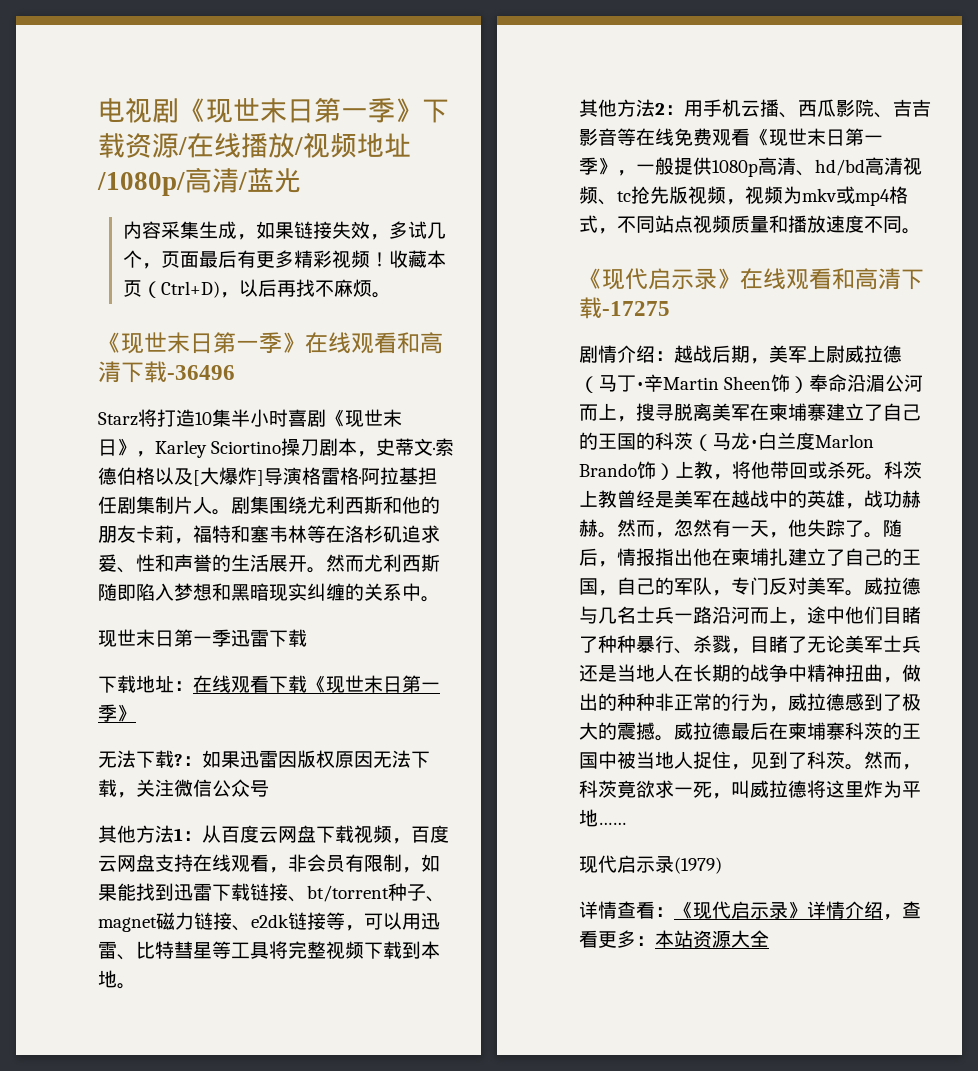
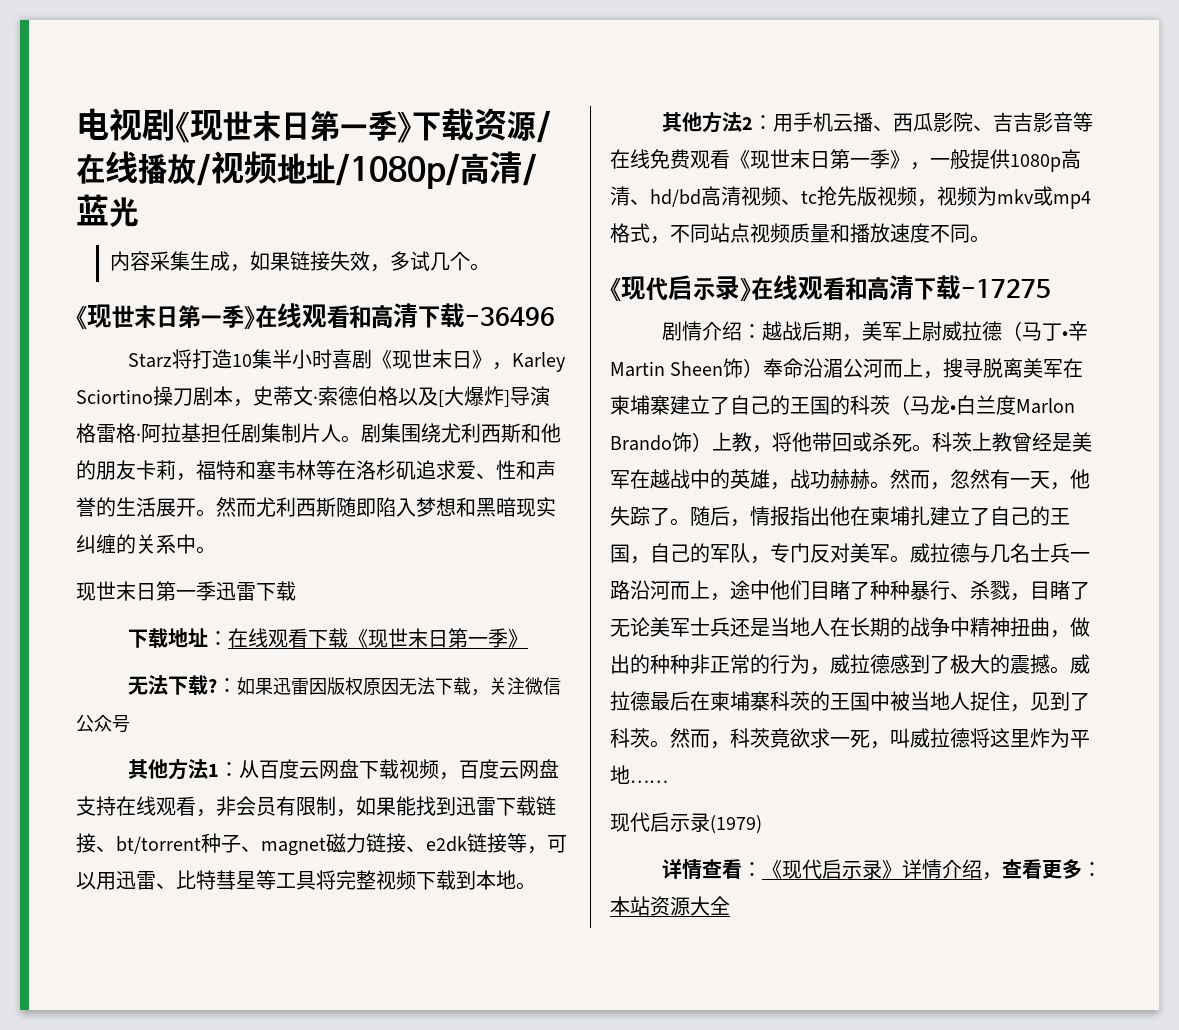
[141,250,446,269] [122,279,372,298] ，页面最后有更多精彩视频！收藏本页（Ctrl+D)，以后再找不麻烦 -> (470, 261) none

